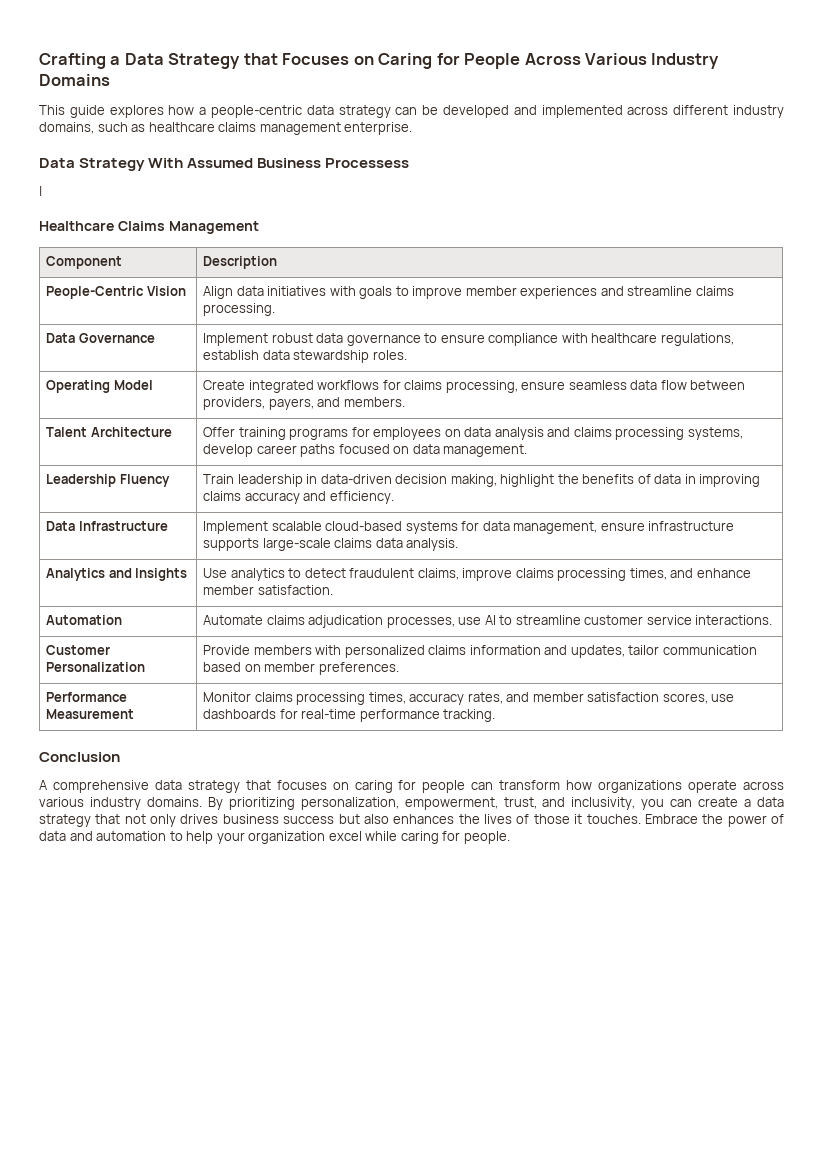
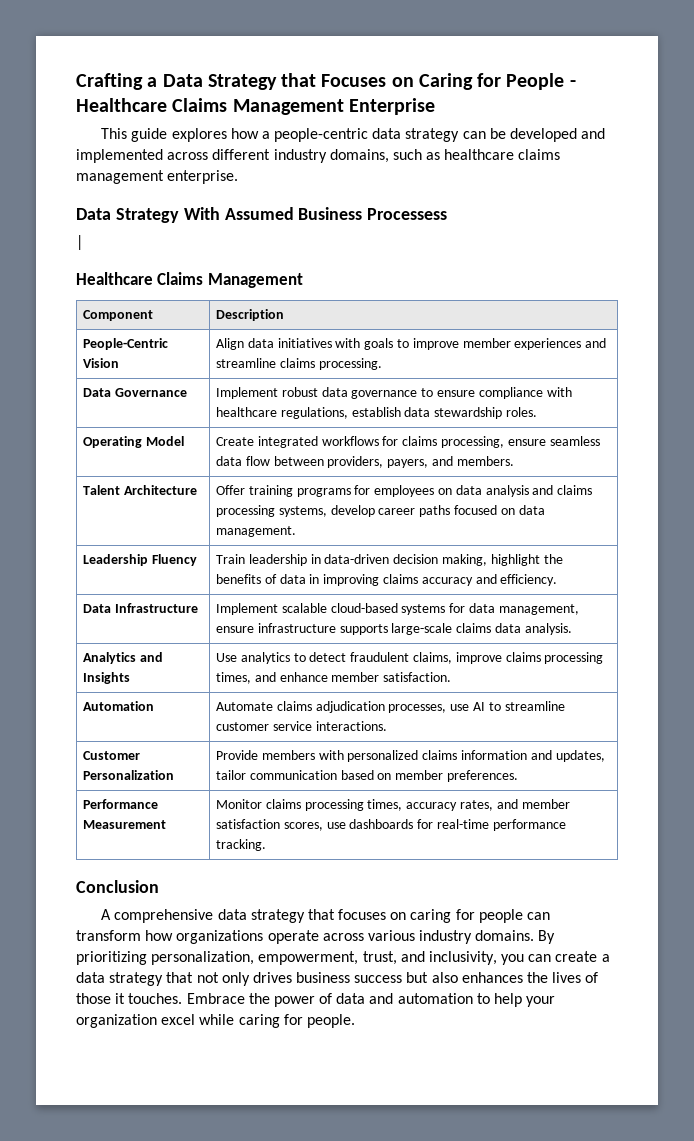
[524,53,720,69] [39,74,110,86] Across Various Industry Domains -> [569,80,576,87] [76,98,435,115] - Healthcare Claims Management Enterprise

